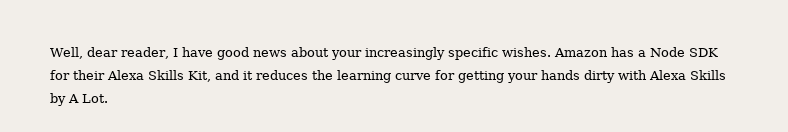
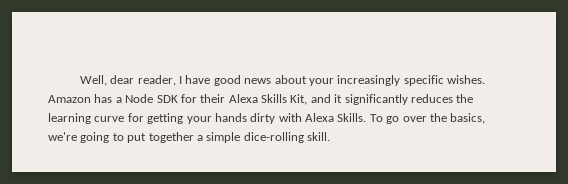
(253, 75) none -> [344,94,408,105] significantly
[690,70,726,80] [50,93,108,106] Skills by A Lot. -> [337,113,486,124] [48,132,330,143] Skills. To go over the basics, we're going to put together a simple dice-rolling skill.

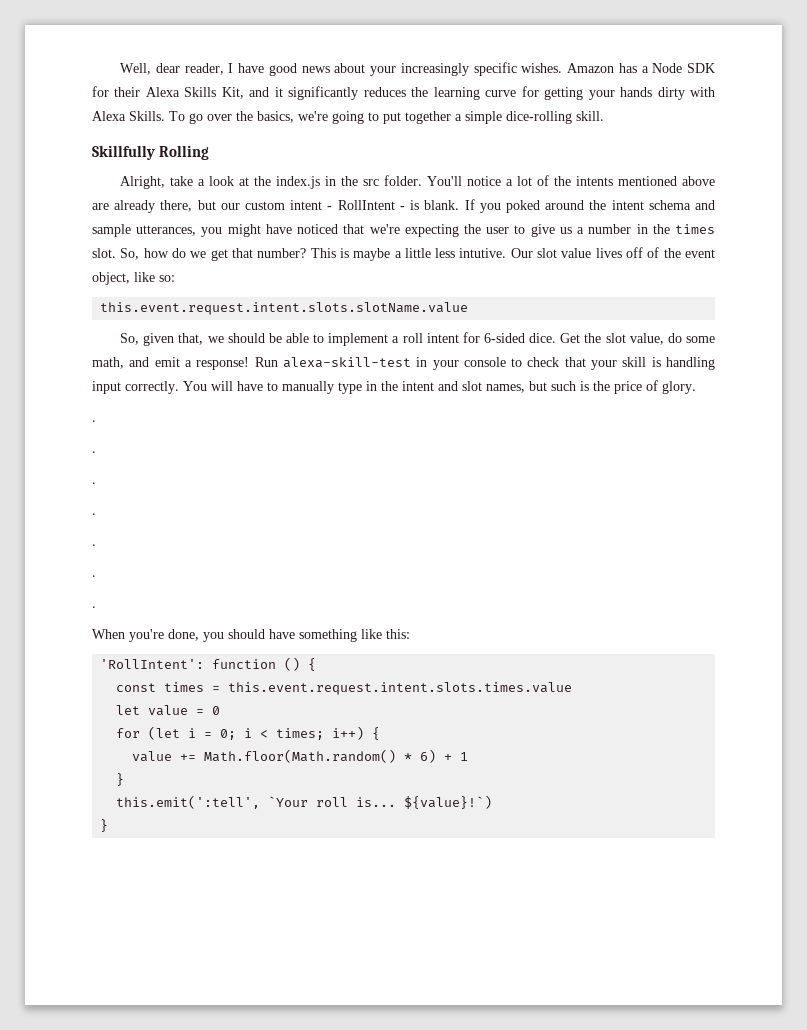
(330, 136) none -> [92,145,210,160] [120,175,716,189] [92,199,716,213] [92,224,715,237] [92,247,716,261] [92,272,175,285] [100,302,469,315] [120,332,716,346] [92,357,715,370] [92,380,696,394] [92,420,96,422] [92,451,96,453] [92,482,96,484] [92,513,96,515] [92,544,96,546] [92,575,96,577] [92,606,96,608] [92,629,410,642] [100,657,317,671] [116,682,573,695] [116,705,221,716] [116,726,381,740] [132,749,469,763] [116,773,125,786] [116,795,493,809] [100,819,109,832] // Skillfully Rolling // Alright, take a look at the index.js in the src folder. You'll notice a lot of the intents mentioned above are already there, but our custom intent - RollIntent - is blank. If you poked around the intent schema and sample utterances, you might have noticed that we're expecting the user to give us a number in the times slot. So, how do we get that number? This is maybe a little less intutive. Our slot value lives off of the event object, like so: // this.event.request.intent.slots.slotName.value // So, given that, we should be able to implement a roll intent for 6-sided dice. Get the slot value, do some math, and emit a response! Run alexa-skill-test in your console to check that your skill is handling input correctly. You will have to manually type in the intent and slot names, but such is the price of glory. // . // . // . // . // . // . // . // When you're done, you should have something like this: // 'RollIntent': function () { // const times = this.event.request.intent.slots.times.value // let value = 0 // for (let i = 0; i < times; i++) { // value += Math.floor(Math.random() * 6) + 1 // } // this.emit(':tell', `Your roll is... ${value}!`) // }

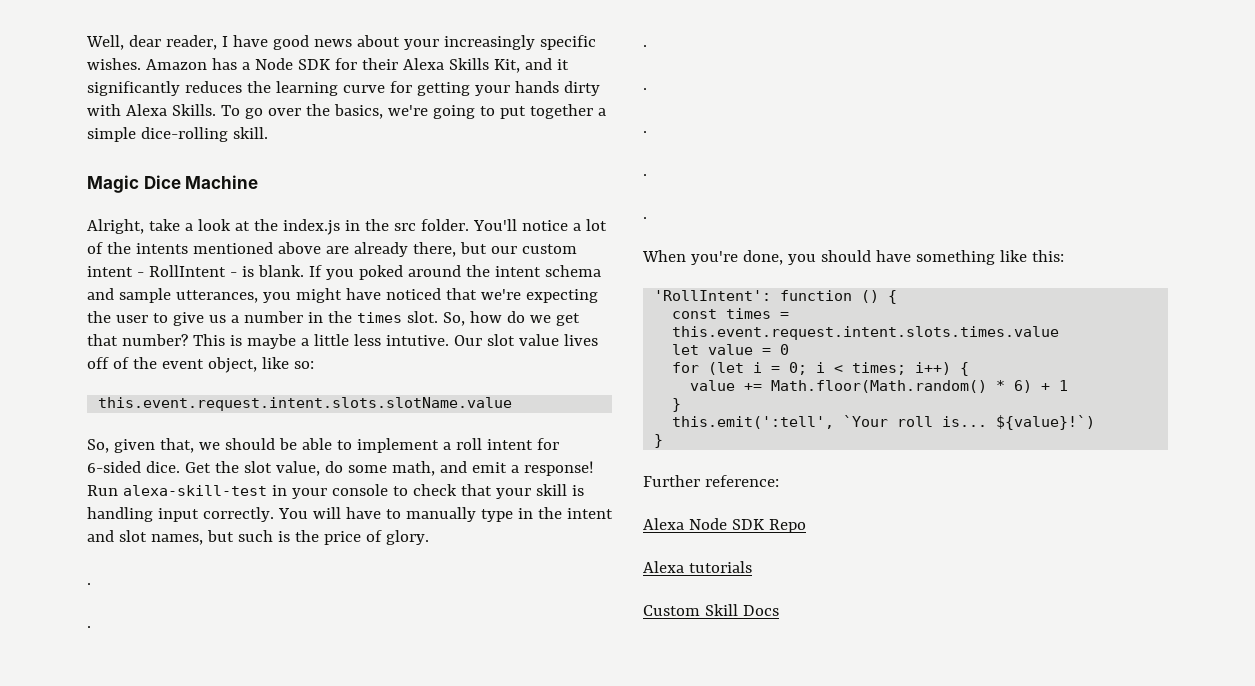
[92,145,210,160] Skillfully Rolling -> [87,175,259,193] Magic Dice Machine
(109, 825) none -> [643,475,779,487] [643,518,806,533] [643,561,752,573] [643,604,779,616] // Further reference: // Alexa Node SDK Repo // Alexa tutorials // Custom Skill Docs

